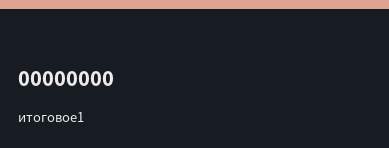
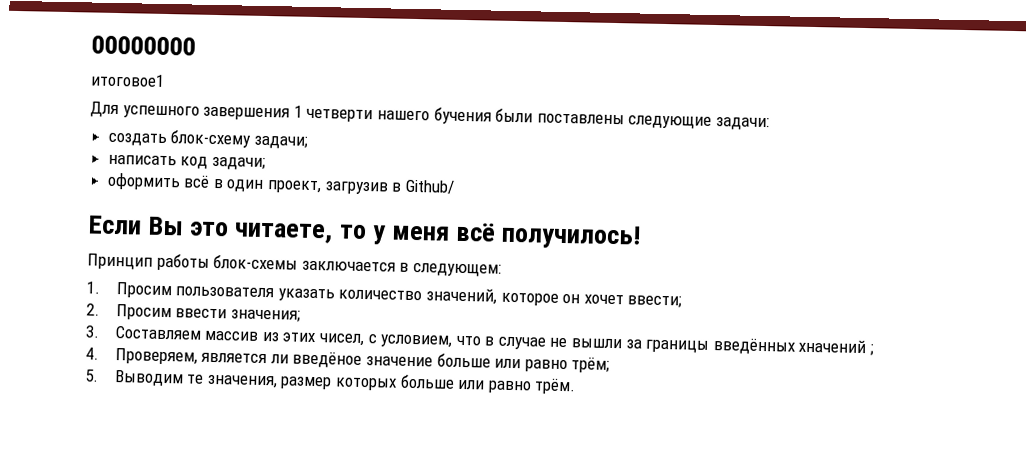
(84, 117) none -> [90,101,770,131] [107,130,308,149] [107,154,266,171] [106,172,455,195] [87,215,642,250] [87,253,502,277] [86,281,683,308] [86,303,301,322] [85,325,874,356] [85,347,611,373] [84,369,577,395] // Для успешного завершения 1 четверти нашего бучения были поставлены следующие задачи: // создать блок-схему задачи; // написать код задачи; // оформить всё в один проект, загрузив в Github/ // Если Вы это читаете, то у меня всё получилось! // Принцип работы блок-схемы заключается в следующем: // 1. Просим пользователя указать количество значений, которое он хочет ввести; // 2. Просим ввести значения; // 3. Составляем массив из этих чисел, с условием, что в случае не вышли за границы введённых хначений ; // 4. Проверяем, является ли введёное значение больше или равно трём; // 5. Выводим те значения, размер которых больше или равно трём.

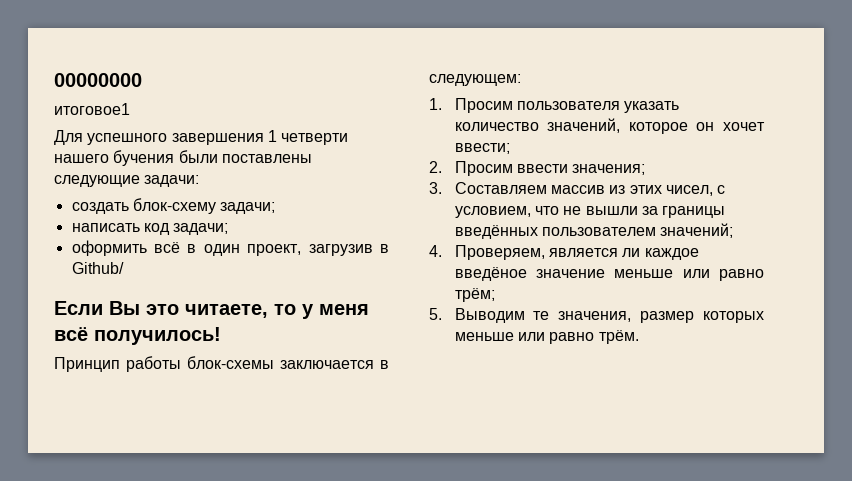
[484,336,546,350] в случае -> (559, 210) none
[798,338,874,356] хначений ; -> [541,223,734,238] пользователем значений;
(289, 359) none -> [644,248,699,260] каждое
[436,353,491,368] больше -> [614,269,674,278] меньше
[399,374,455,389] больше -> [454,332,514,341] меньше

